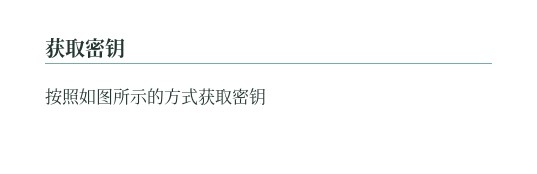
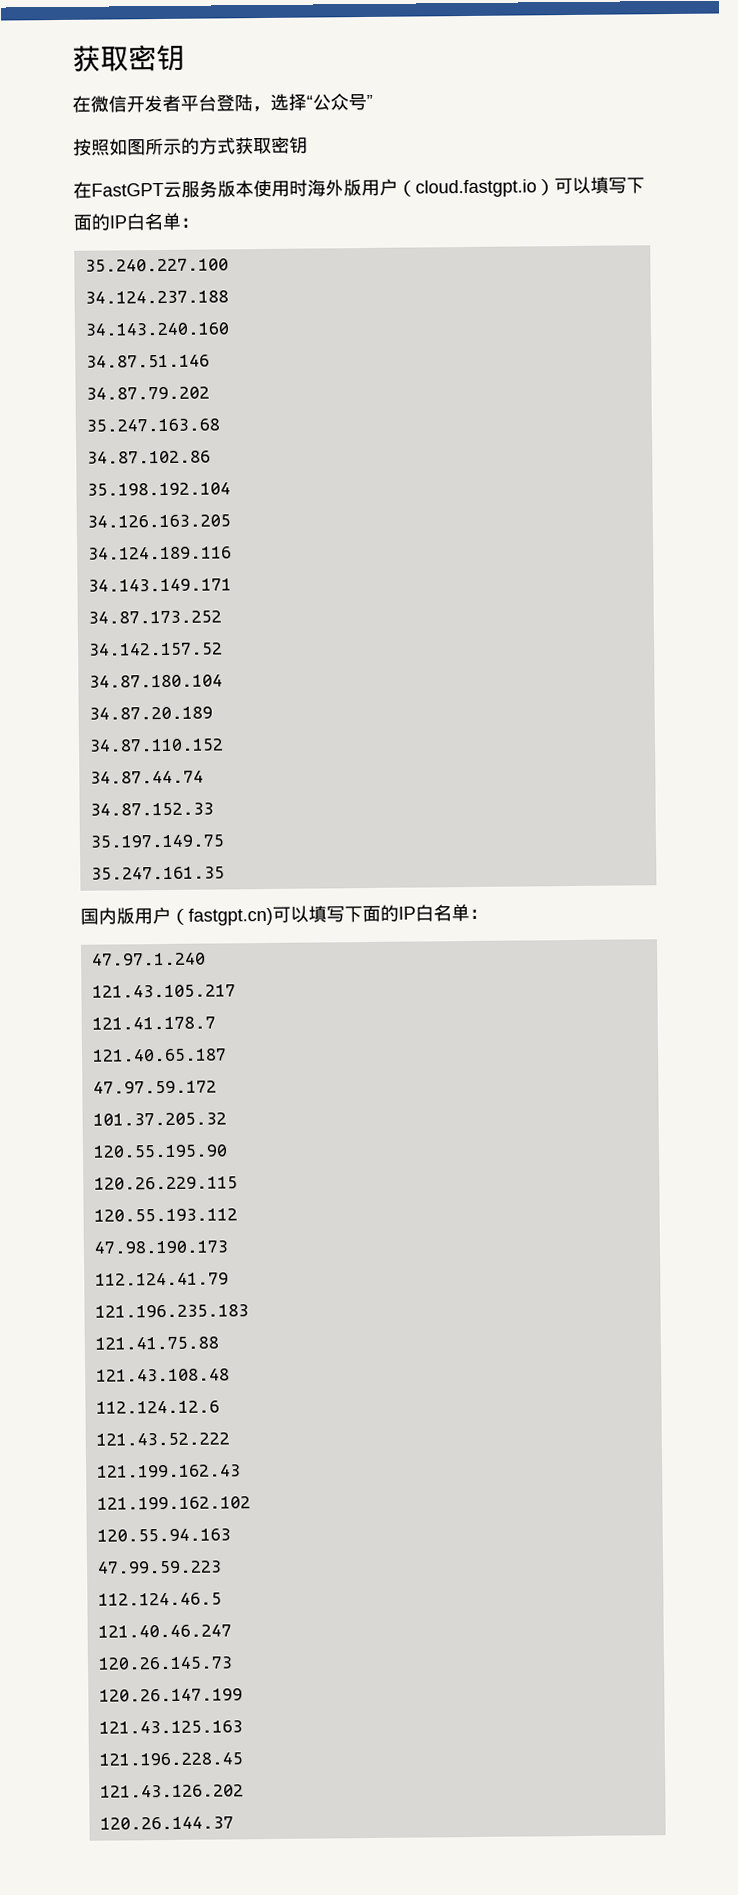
[45,37,125,58] 获取密钥 -> [72,44,185,72] [72,93,373,113] 获取密钥 // 在微信开发者平台登陆，选择“公众号”
(266, 97) none -> [73,176,645,199] [73,212,199,231] [84,258,229,272] [84,290,229,304] [84,322,230,336] [85,354,210,368] [85,386,210,400] [85,418,220,432] [86,450,211,464] [86,482,231,496] [86,514,231,528] [87,546,232,560] [87,578,232,592] [87,610,222,624] [88,642,223,656] [88,674,223,688] [88,706,213,720] [88,738,224,752] [89,770,204,784] [89,802,214,816] [89,834,225,848] [90,866,225,880] [80,904,488,926] [91,952,206,966] [91,984,236,998] [91,1016,216,1030] [91,1048,227,1062] [92,1080,217,1094] [92,1112,227,1126] [92,1144,228,1158] [93,1176,238,1190] [93,1208,238,1222] [93,1240,228,1254] [94,1272,229,1286] [94,1304,249,1318] [94,1336,219,1350] [95,1368,230,1382] [95,1400,220,1414] [95,1432,230,1446] [96,1464,241,1478] [96,1496,251,1510] [96,1528,231,1542] [96,1560,222,1574] [97,1592,222,1606] [97,1624,232,1638] [97,1656,233,1670] [98,1688,243,1702] [98,1720,243,1734] [98,1752,243,1766] [99,1784,244,1798] [99,1816,234,1830] // 在FastGPT云服务版本使用时海外版用户（cloud.fastgpt.io）可以填写下面的IP白名单： // 35.240.227.100 // 34.124.237.188 // 34.143.240.160 // 34.87.51.146 // 34.87.79.202 // 35.247.163.68 // 34.87.102.86 // 35.198.192.104 // 34.126.163.205 // 34.124.189.116 // 34.143.149.171 // 34.87.173.252 // 34.142.157.52 // 34.87.180.104 // 34.87.20.189 // 34.87.110.152 // 34.87.44.74 // 34.87.152.33 // 35.197.149.75 // 35.247.161.35 // 国内版用户（fastgpt.cn)可以填写下面的IP白名单： // 47.97.1.240 // 121.43.105.217 // 121.41.178.7 // 121.40.65.187 // 47.97.59.172 // 101.37.205.32 // 120.55.195.90 // 120.26.229.115 // 120.55.193.112 // 47.98.190.173 // 112.124.41.79 // 121.196.235.183 // 121.41.75.88 // 121.43.108.48 // 112.124.12.6 // 121.43.52.222 // 121.199.162.43 // 121.199.162.102 // 120.55.94.163 // 47.99.59.223 // 112.124.46.5 // 121.40.46.247 // 120.26.145.73 // 120.26.147.199 // 121.43.125.163 // 121.196.228.45 // 121.43.126.202 // 120.26.144.37

